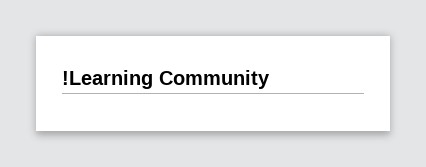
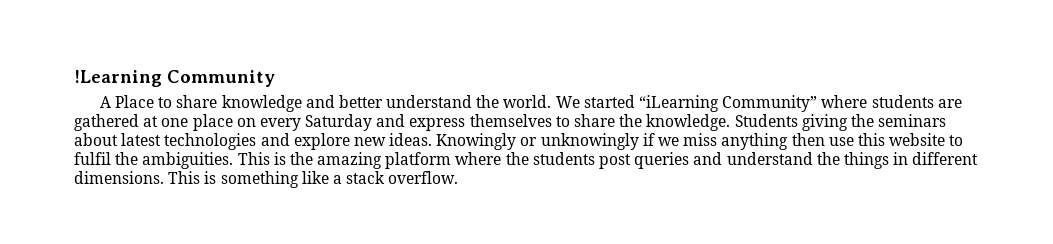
(270, 79) none -> [99,95,962,112] [74,114,947,131] [74,133,964,150] [74,152,979,169] [74,171,459,188] // A Place to share knowledge and better understand the world. We started “iLearning Community” where students are gathered at one place on every Saturday and express themselves to share the knowledge. Students giving the seminars about latest technologies and explore new ideas. Knowingly or unknowingly if we miss anything then use this website to fulfil the ambiguities. This is the amazing platform where the students post queries and understand the things in different dimensions. This is something like a stack overflow.

